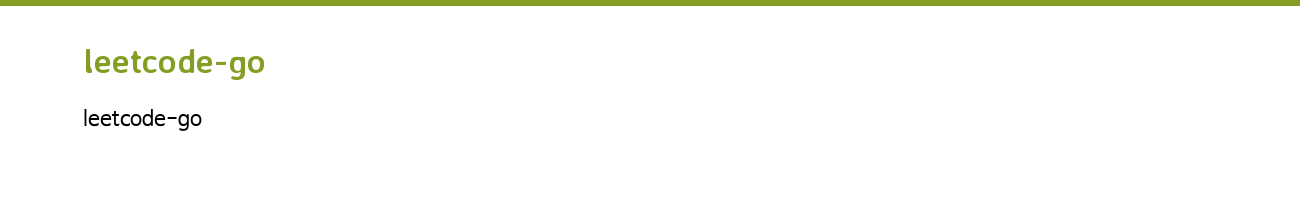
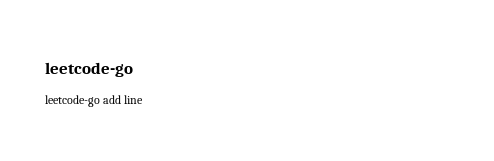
(202, 120) none -> [103,95,144,104] add line

